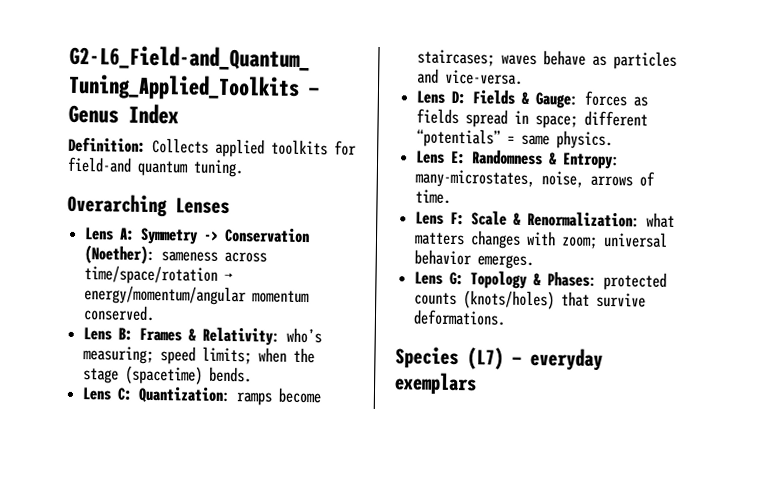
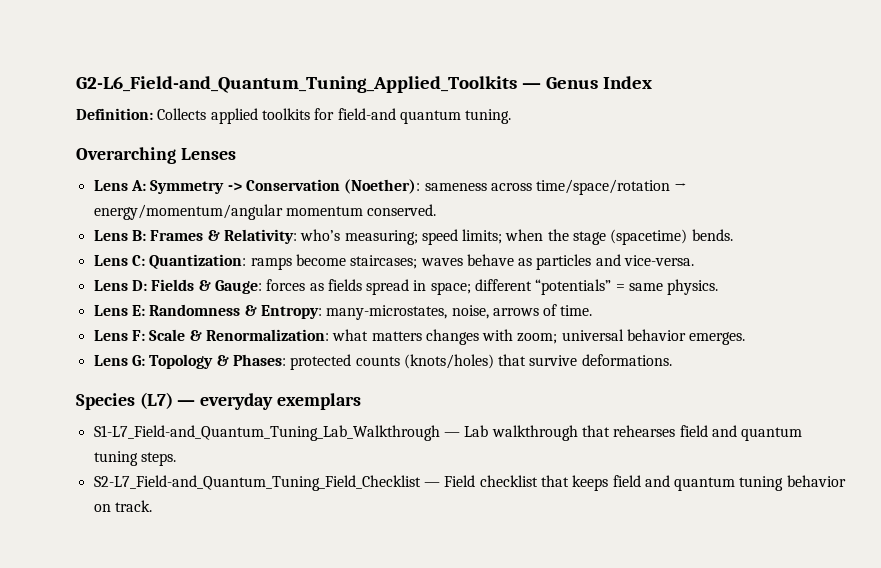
(477, 384) none -> [93,425,803,441] [93,451,176,466] [93,475,846,491] [93,500,152,512] // S1-L7_Field-and_Quantum_Tuning_Lab_Walkthrough — Lab walkthrough that rehearses field and quantum tuning steps. // S2-L7_Field-and_Quantum_Tuning_Field_Checklist — Field checklist that keeps field and quantum tuning behavior on track.

